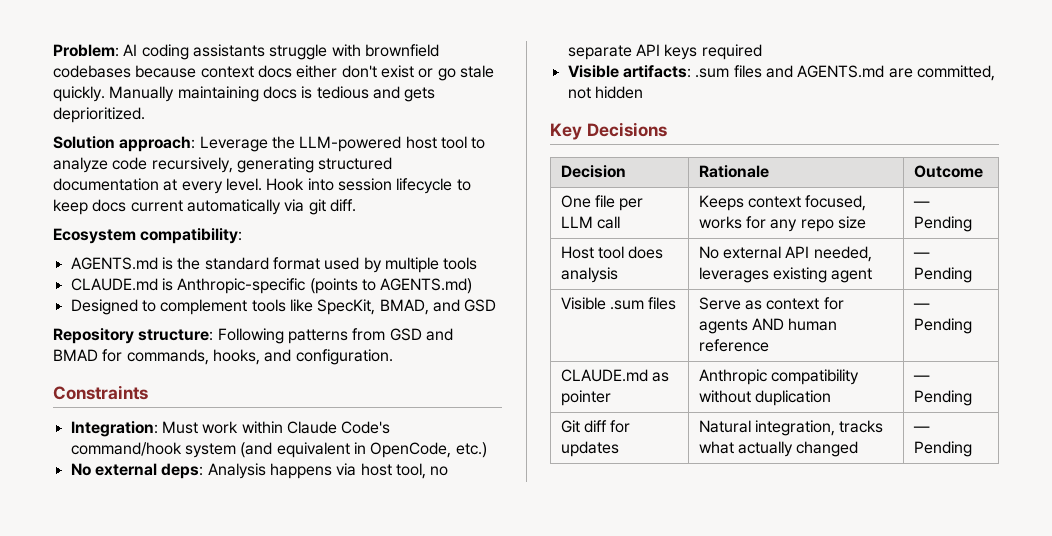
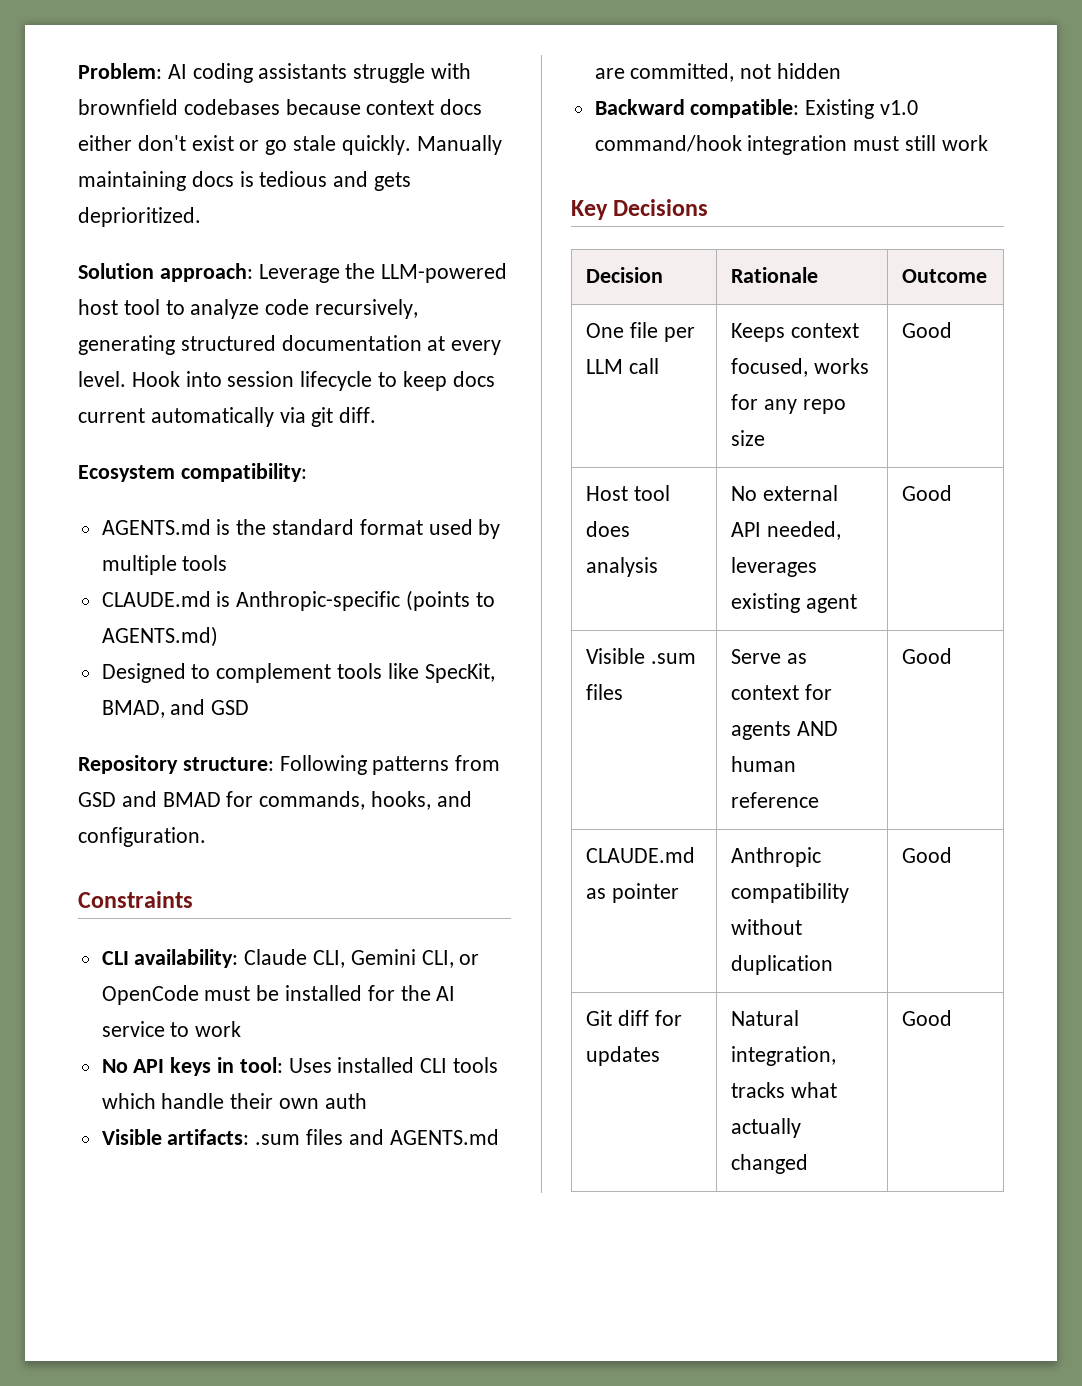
[70,421,391,437] [70,442,487,458] [70,463,449,479] [567,44,762,60] Integration: Must work within Claude Code's command/hook system (and equivalent in OpenCode, etc.) // No external deps: Analysis happens via host tool, no separate API keys required -> [101,949,480,968] [101,985,456,1005] [101,1021,242,1037] [101,1057,499,1076] [101,1093,367,1109] CLI availability: Claude CLI, Gemini CLI, or OpenCode must be installed for the AI service to work // No API keys in tool: Uses installed CLI tools which handle their own auth
(643, 92) none -> [594,99,919,119] [594,135,988,155] // Backward compatible: Existing v1.0 command/hook integration must still work
[912,201,930,207] [913,216,972,232] — Pending -> [901,322,952,338] Good
[912,252,930,258] [913,267,972,283] — Pending -> [901,485,952,501] Good
[912,303,930,309] [913,318,972,334] — Pending -> [901,648,952,664] Good
[912,375,930,381] [913,390,972,406] — Pending -> [901,847,952,863] Good
[912,426,930,432] [913,441,972,457] — Pending -> [901,1010,952,1026] Good

